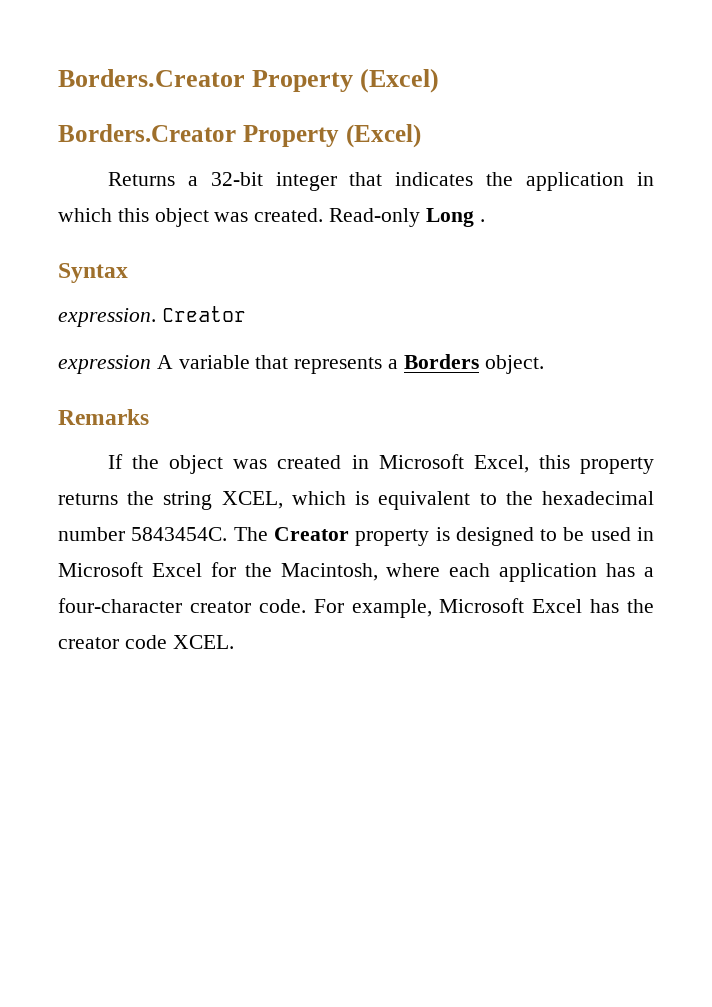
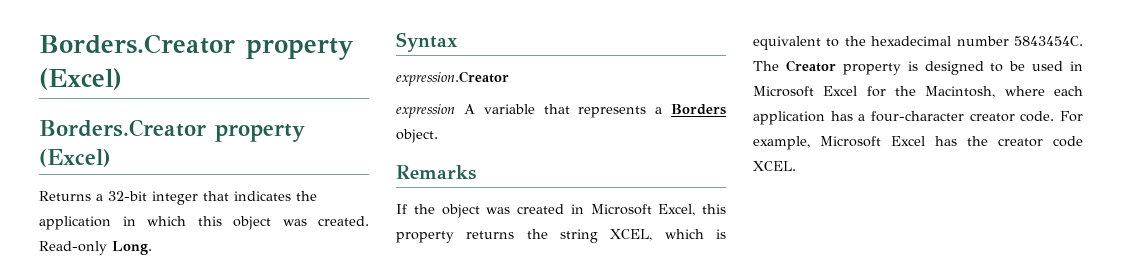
[58,69,354,92] Borders.Creator Property -> [39,34,354,60] Borders.Creator property
[242,125,339,147] Property -> [215,124,305,142] property
[425,208,485,227] Long . -> [112,241,152,255] Long.
[58,306,246,327] expression. Creator -> [396,71,509,86] expression.Creator

